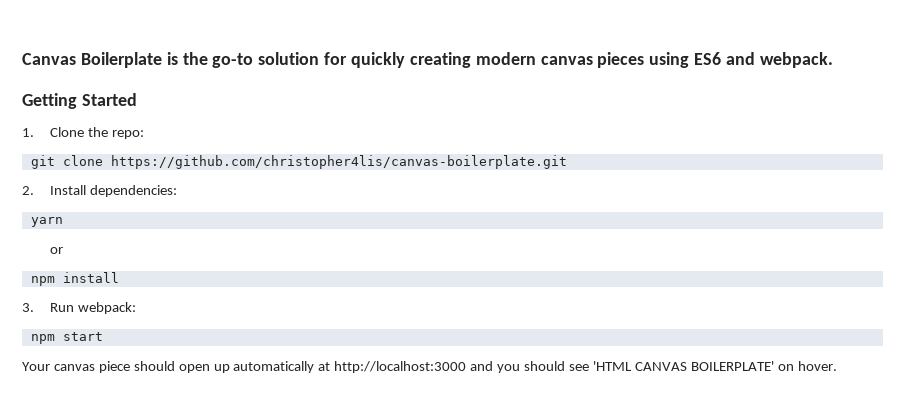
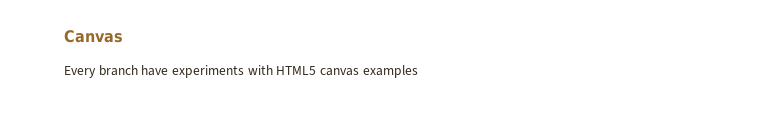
[80,52,833,68] [22,93,137,109] [22,127,144,139] [30,155,567,169] [22,185,177,197] [30,217,63,227] [49,247,63,254] [30,272,119,286] [22,302,136,314] [30,332,103,344] [22,361,837,373] Boilerplate is the go-to solution for quickly creating modern canvas pieces using ES6 and webpack. // Getting Started // 1. Clone the repo: // git clone https://github.com/christopher4lis/canvas-boilerplate.git // 2. Install dependencies: // yarn // or // npm install // 3. Run webpack: // npm start // Your canvas piece should open up automatically at http://localhost:3000 and you should see 'HTML CANVAS BOILERPLATE' on hover. -> [64,65,418,78] // Every branch have experiments with HTML5 canvas examples

